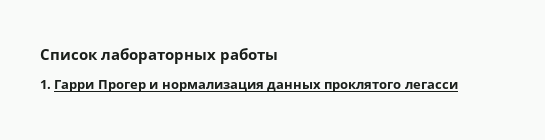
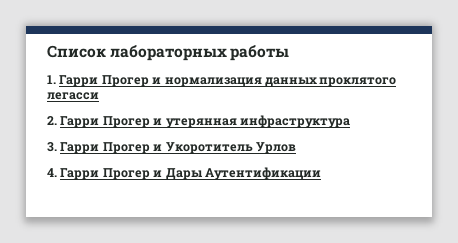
(458, 85) none -> [47,115,350,128] [47,142,296,154] [47,167,321,180] // 2. Гарри Прогер и утерянная инфраструктура // 3. Гарри Прогер и Укоротитель Урлов // 4. Гарри Прогер и Дары Аутентификации

